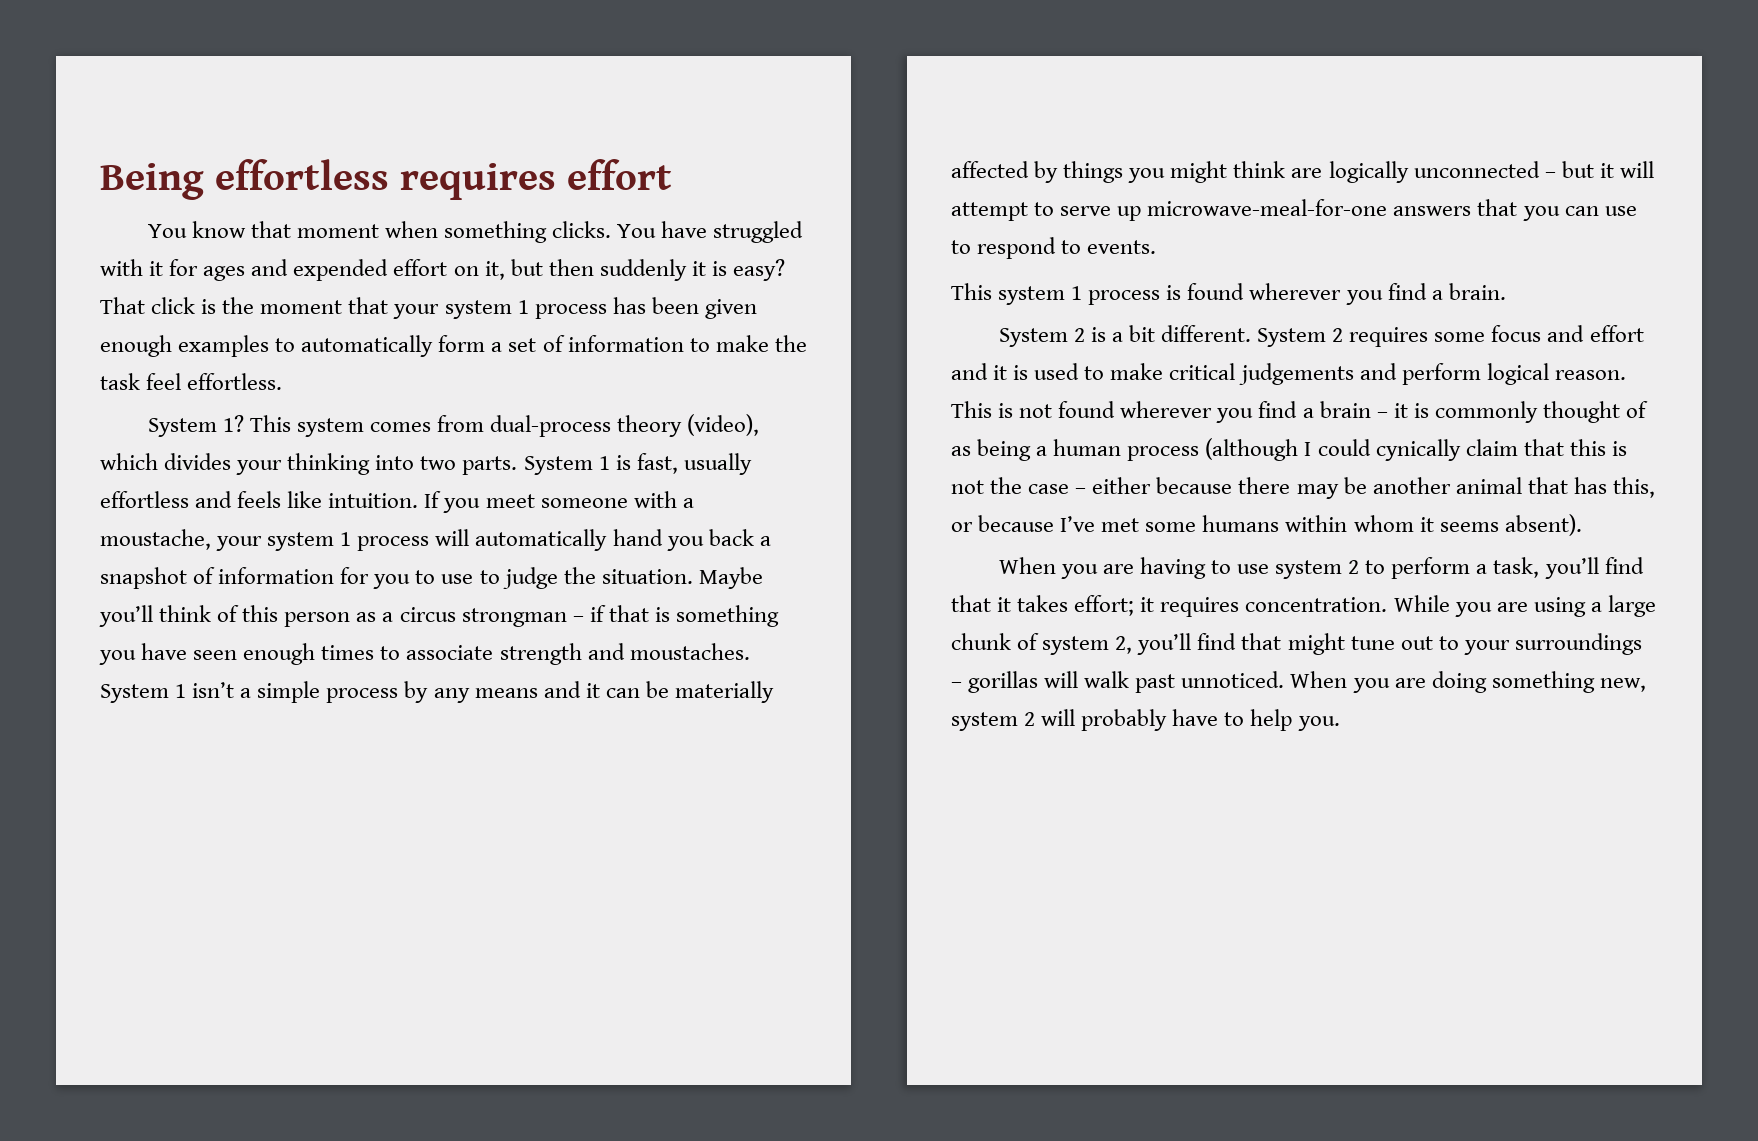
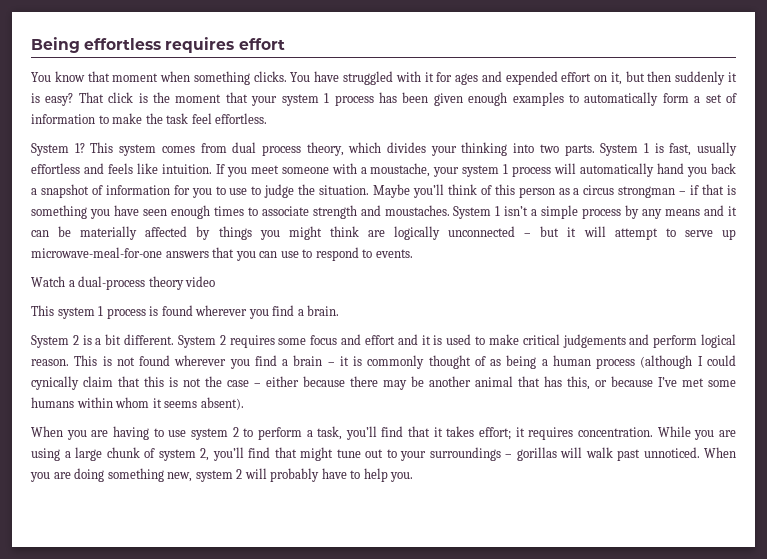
[490,414,760,437] dual-process theory (video), -> [232,142,344,156] dual process theory,
(1157, 247) none -> [31,276,216,290] // Watch a dual-process theory video

